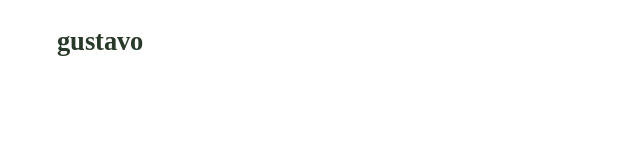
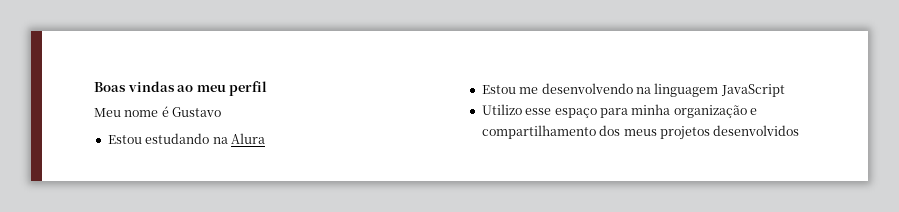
[57,34,143,56] gustavo -> [94,81,268,96] [94,106,222,117] [107,133,265,144] [481,83,785,97] [481,104,757,118] [481,125,800,140] Boas vindas ao meu perfil // Meu nome é Gustavo // Estou estudando na Alura // Estou me desenvolvendo na linguagem JavaScript // Utilizo esse espaço para minha organização e compartilhamento dos meus projetos desenvolvidos

